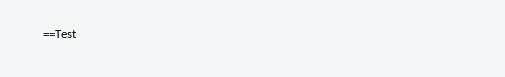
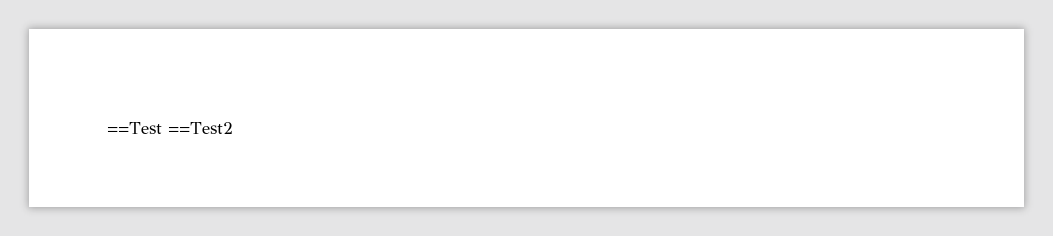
(77, 34) none -> [167,122,233,134] ==Test2

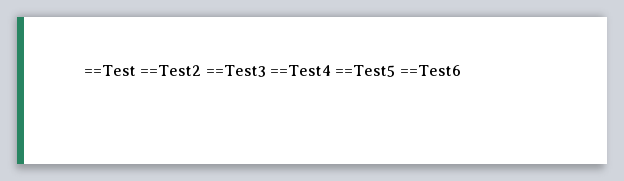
(233, 128) none -> [205,65,461,77] ==Test3 ==Test4 ==Test5 ==Test6

